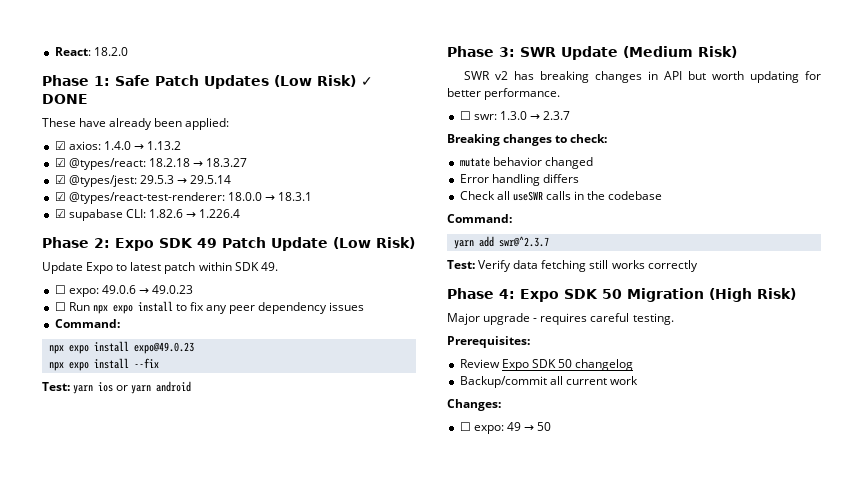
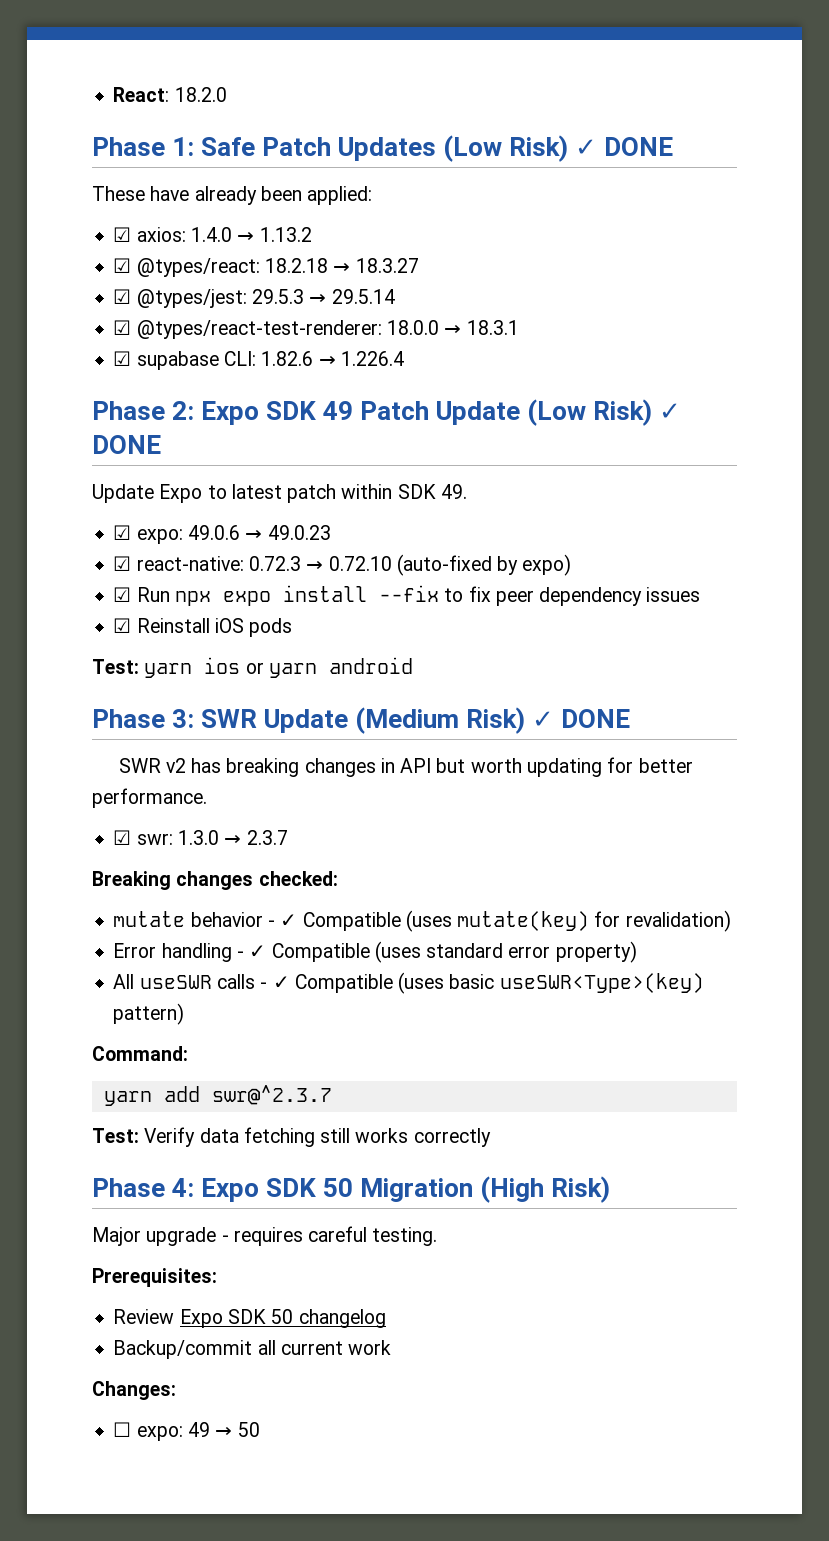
(415, 243) none -> [659,403,682,420] [92,435,161,454] ✓ DONE
[54,285,66,294] ☐ -> [113,525,132,540] ☑
[54,302,66,311] ☐ -> [113,554,572,576] [113,587,132,602] ☑ react-native: 0.72.3 → 0.72.10 (auto-fixed by expo) // ☑
(173, 306) none -> [378,585,439,602] --fix
[206,305,228,314] any -> (491, 594) none
[54,319,120,328] [48,341,194,354] [48,358,159,371] Command: // npx expo install expo@49.0.23 // npx expo install --fix -> [113,618,293,637] ☑ Reinstall iOS pods
(737, 52) none -> [532,709,631,728] ✓ DONE
[459,111,471,120] ☐ -> [113,830,132,845] ☑
[555,134,608,143] to check: -> [258,871,338,886] checked:
[544,157,593,169] [459,174,579,186] [459,191,663,201] changed // Error handling differs // Check all useSWR calls in the codebase -> [267,910,731,932] [113,941,637,963] [113,972,704,994] [113,1003,185,1025] - ✓ Compatible (uses mutate(key) for revalidation) // Error handling - ✓ Compatible (uses standard error property) // All useSWR calls - ✓ Compatible (uses basic useSWR<Type>(key) pattern)

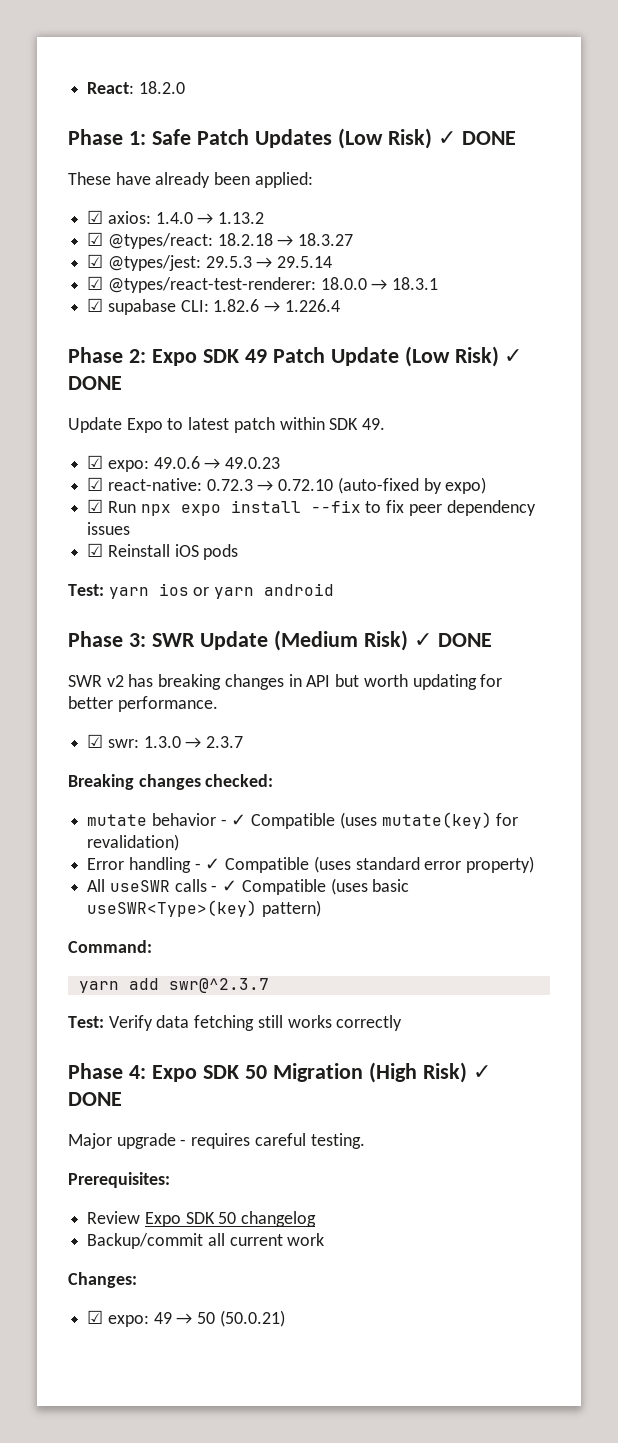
(611, 1189) none -> [472,1065,491,1079] [68,1092,122,1106] ✓ DONE
[113,1422,132,1437] ☐ -> [87,1310,104,1324] ☑
(260, 1429) none -> [219,1310,285,1327] (50.0.21)

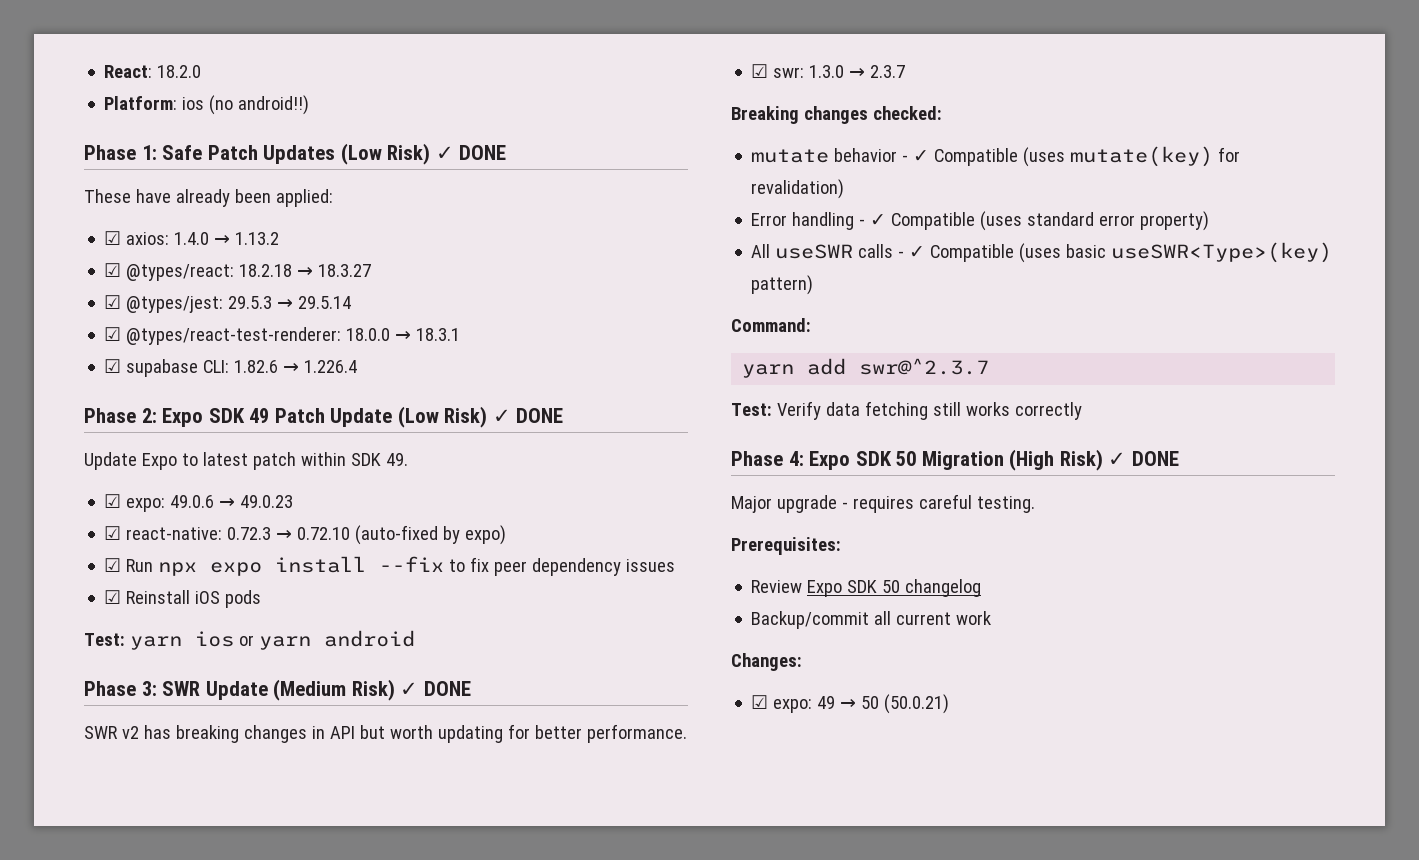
(185, 87) none -> [104,95,310,115] // Platform: ios (no android!!)

